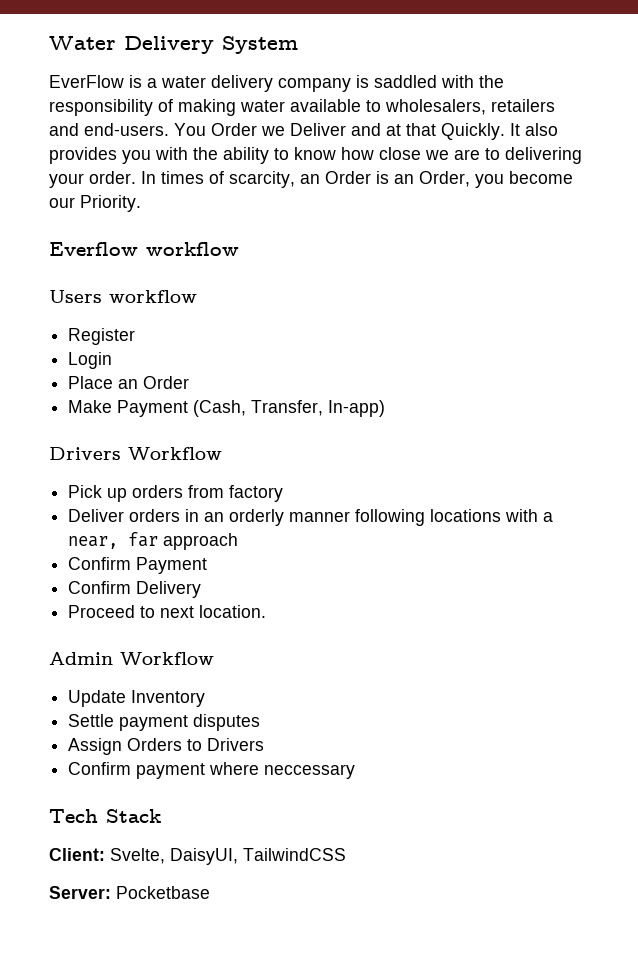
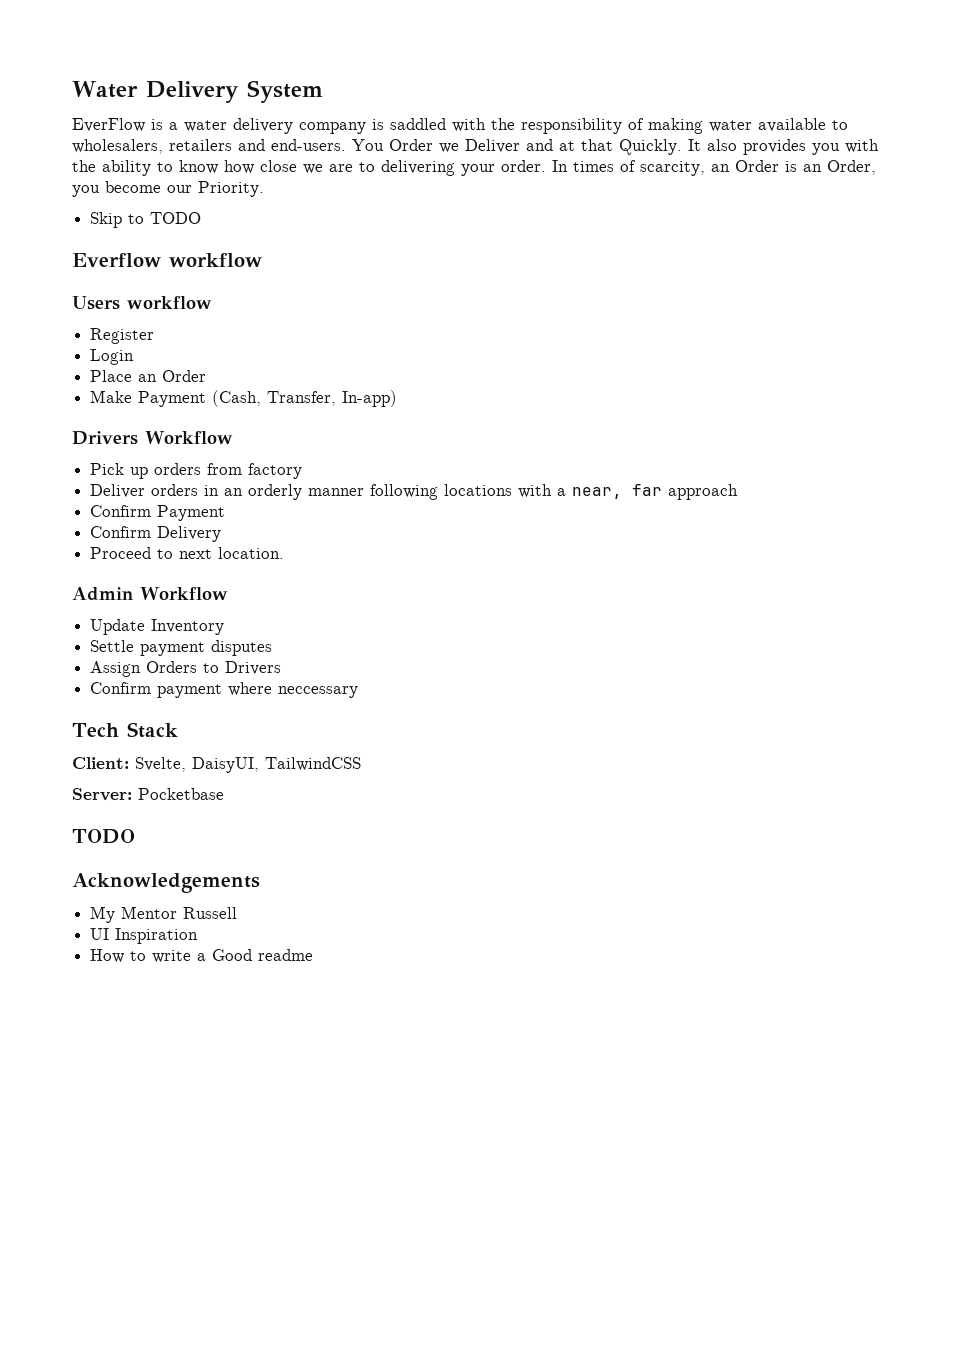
(141, 203) none -> [90,212,202,228] // Skip to TODO
(210, 892) none -> [72,829,135,844] [72,873,260,893] [90,906,238,923] [90,928,199,944] [90,949,314,963] // TODO // Acknowledgements // My Mentor Russell // UI Inspiration // How to write a Good readme

